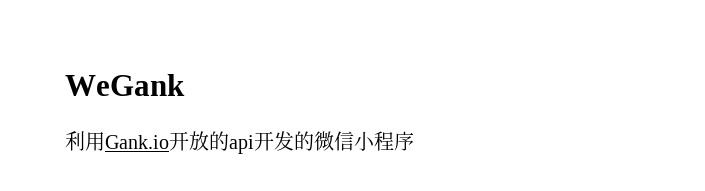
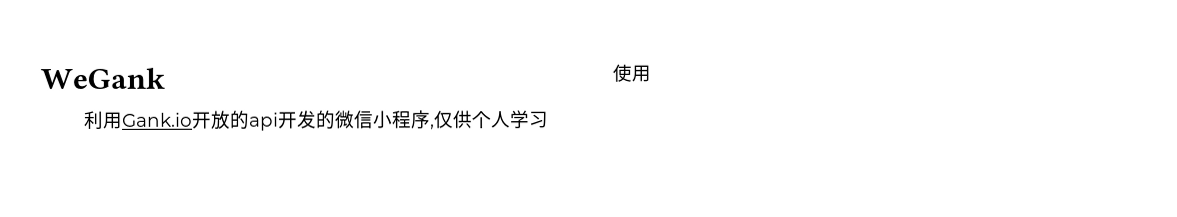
(414, 141) none -> [430,110,550,130] [612,63,651,82] ,仅供个人学习使用

